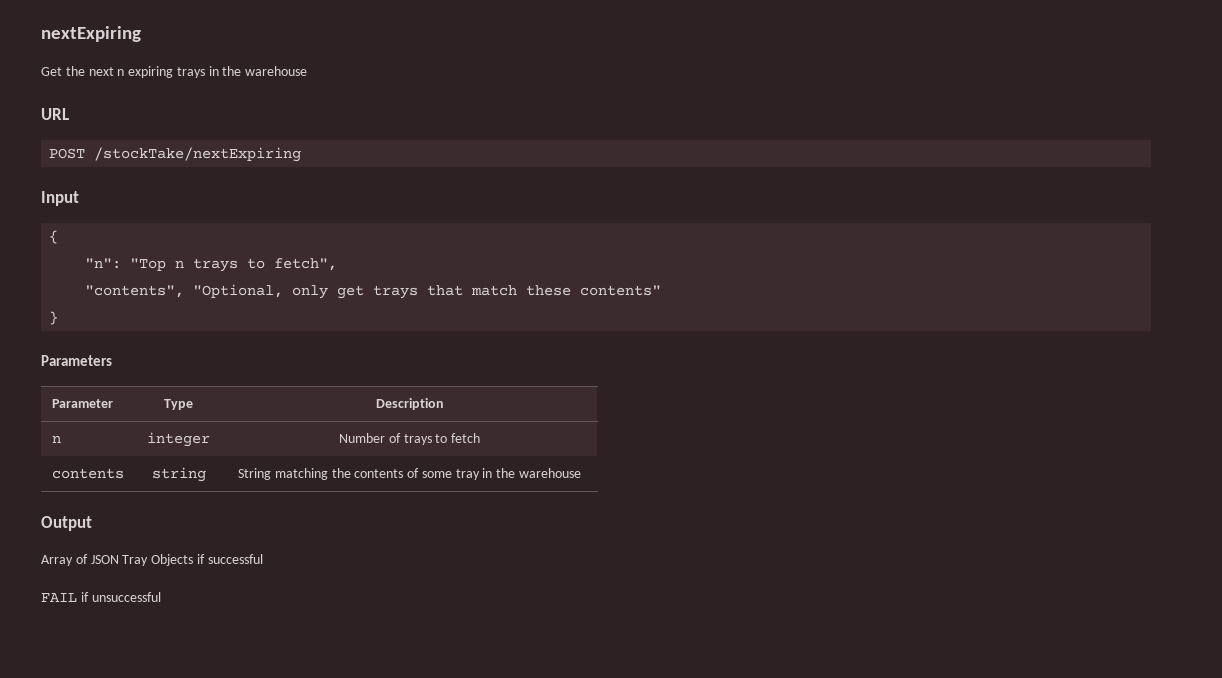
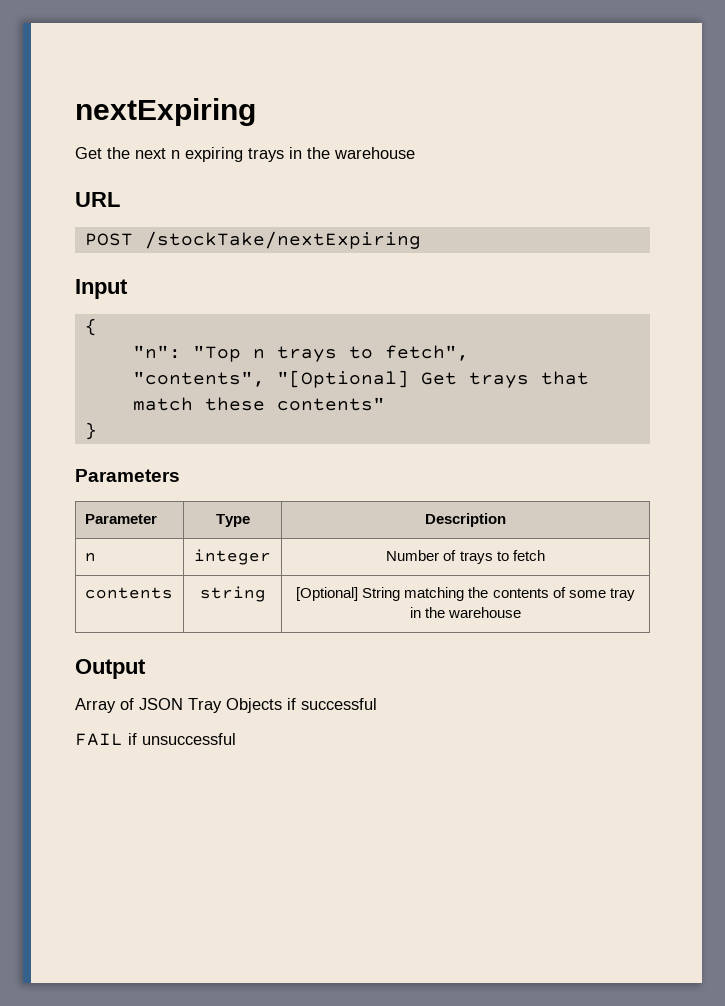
[193,284,365,299] "Optional, only get -> [276,370,457,388] "[Optional] Get
(206, 474) none -> [296,587,359,601] [Optional]

